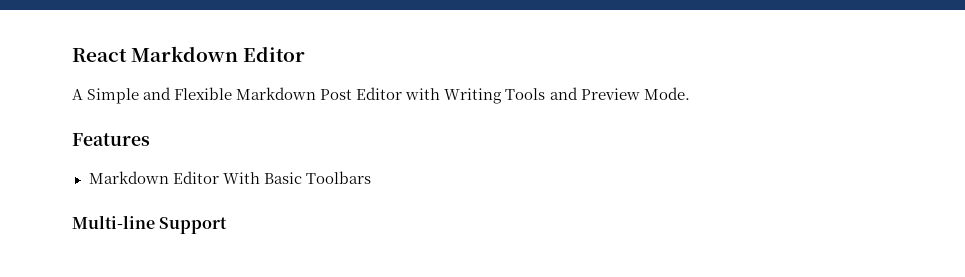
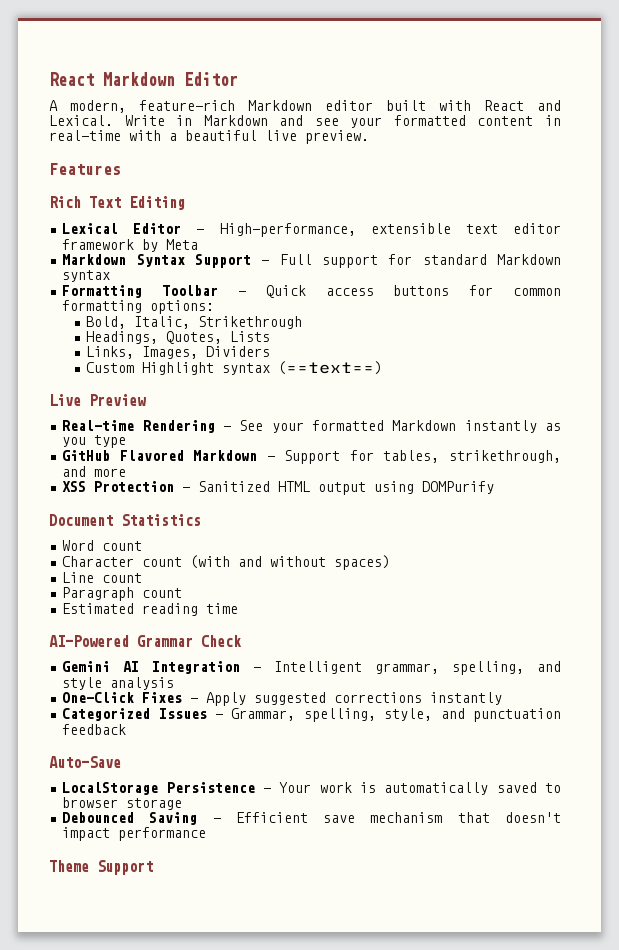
[87,87,690,104] [72,133,150,146] [88,171,371,184] [72,215,155,229] Simple and Flexible Markdown Post Editor with Writing Tools and Preview Mode. // Features // Markdown Editor With Basic Toolbars // Multi-line -> [70,100,561,113] [49,115,561,128] [49,130,369,144] [49,163,121,175] [49,196,185,210] [62,223,561,237] [62,239,199,252] [62,254,562,268] [62,270,111,282] [62,285,561,298] [62,300,215,314] [85,316,302,329] [85,331,270,344] [85,346,270,359] [85,361,382,375] [49,394,146,406] [62,420,561,433] [62,435,127,448] [62,450,561,464] [62,466,127,477] [62,481,495,495] [49,514,201,526] [62,540,143,551] [62,555,391,570] [62,572,143,583] [62,587,183,601] [62,603,239,616] [49,635,242,647] [62,661,561,675] [62,677,175,690] [62,692,503,706] [62,708,561,722] [62,724,127,735] [49,756,121,768] [62,782,562,795] [62,797,183,810] [62,812,561,825] [62,827,207,841] [49,860,89,872] modern, feature-rich Markdown editor built with React and Lexical. Write in Markdown and see your formatted content in real-time with a beautiful live preview. // Features // Rich Text Editing // Lexical Editor - High-performance, extensible text editor framework by Meta // Markdown Syntax Support - Full support for standard Markdown syntax // Formatting Toolbar - Quick access buttons for common formatting options: // Bold, Italic, Strikethrough // Headings, Quotes, Lists // Links, Images, Dividers // Custom Highlight syntax (==text==) // Live Preview // Real-time Rendering - See your formatted Markdown instantly as you type // GitHub Flavored Markdown - Support for tables, strikethrough, and more // XSS Protection - Sanitized HTML output using DOMPurify // Document Statistics // Word count // Character count (with and without spaces) // Line count // Paragraph count // Estimated reading time // AI-Powered Grammar Check // Gemini AI Integration - Intelligent grammar, spelling, and style analysis // One-Click Fixes - Apply suggested corrections instantly // Categorized Issues - Grammar, spelling, style, and punctuation feedback // Auto-Save // LocalStorage Persistence - Your work is automatically saved to browser storage // Debounced Saving - Efficient save mechanism that doesn't impact performance // Theme

